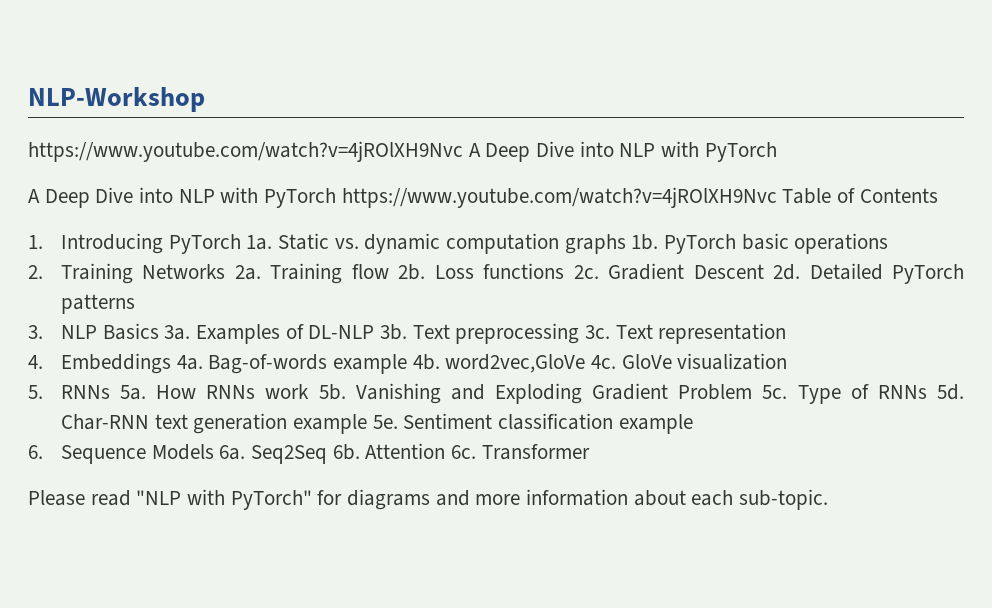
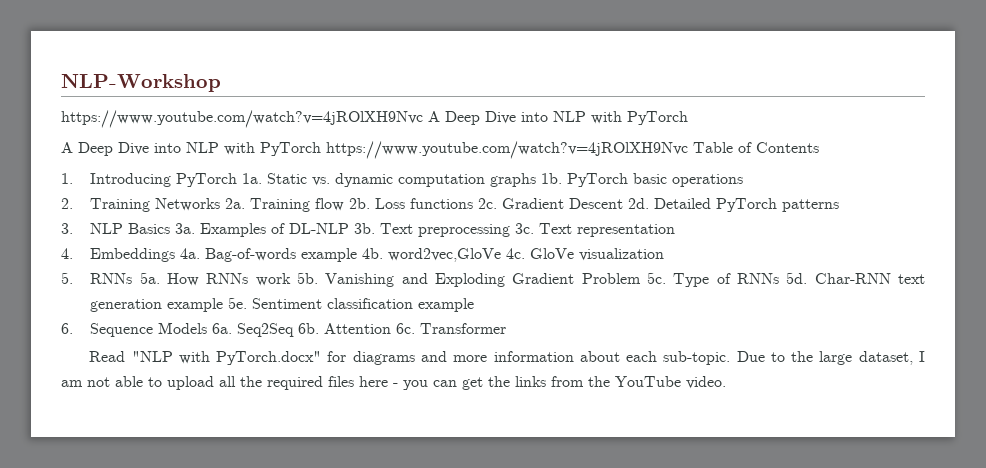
[28,490,131,506] Please read -> [89,351,126,362] Read
[230,490,312,510] PyTorch" -> [216,351,322,365] PyTorch.docx"
(829, 499) none -> [736,351,925,365] [61,376,726,390] Due to the large dataset, I am not able to upload all the required files here - you can get the links from the YouTube video.

